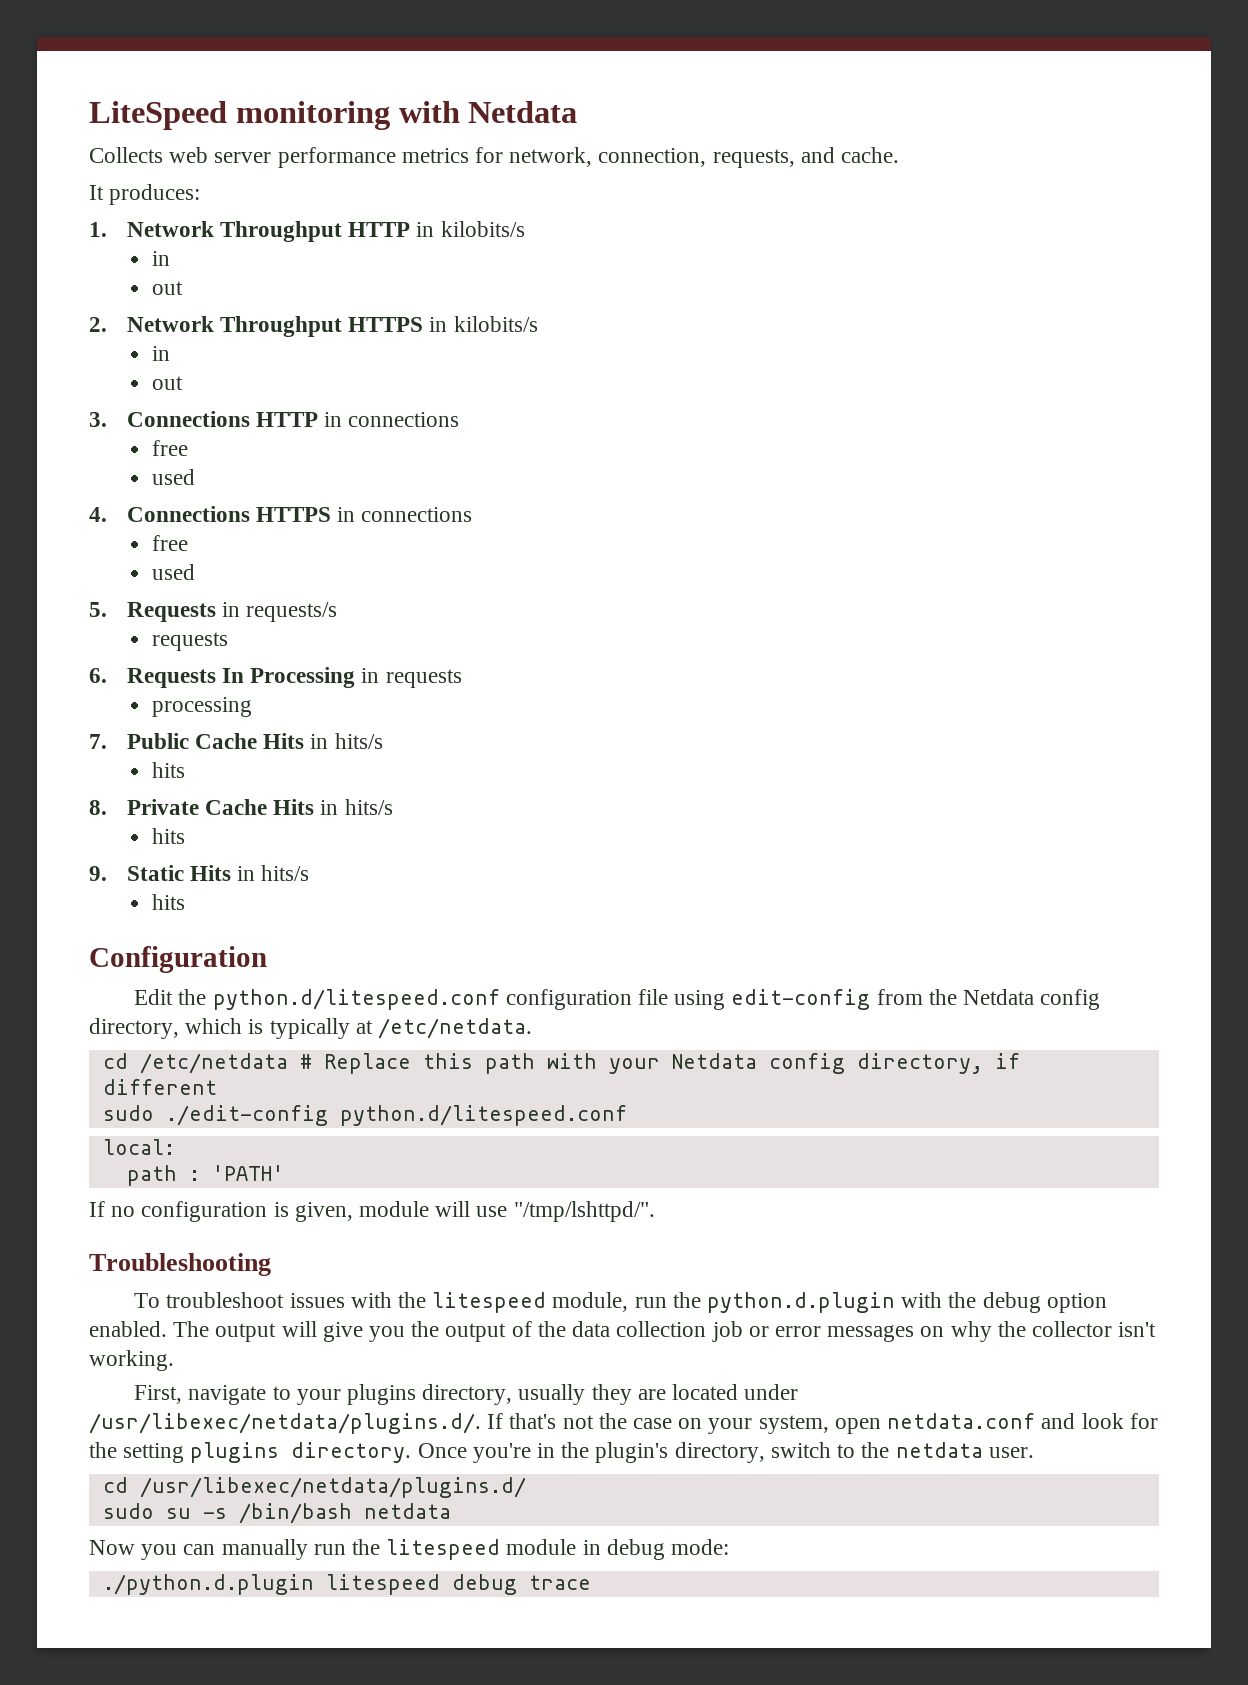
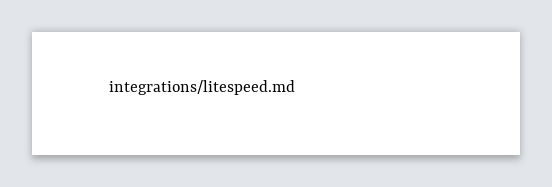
[89,101,578,130] [89,147,900,168] [89,184,201,205] [89,221,525,242] [152,251,171,266] [152,281,184,295] [89,316,538,337] [152,346,171,361] [152,376,184,390] [89,411,460,427] [152,440,189,456] [152,469,196,485] [89,506,473,522] [152,535,189,551] [152,564,196,580] [89,602,338,622] [152,632,229,651] [89,667,462,688] [152,697,253,717] [89,733,383,749] [152,762,186,778] [89,799,393,815] [152,828,186,844] [89,865,310,881] [152,894,186,910] [89,946,267,973] [134,989,1101,1010] [89,1018,533,1039] [102,1053,1020,1074] [102,1079,217,1095] [102,1105,627,1126] [102,1139,175,1155] [126,1165,284,1186] [89,1201,655,1222] [89,1253,271,1276] [134,1292,1107,1313] [89,1321,1157,1342] [89,1350,174,1371] [134,1384,799,1405] [89,1413,1158,1434] [89,1442,1034,1463] [102,1477,526,1498] [102,1503,451,1524] [89,1539,730,1560] [102,1574,591,1595] LiteSpeed monitoring with Netdata // Collects web server performance metrics for network, connection, requests, and cache. // It produces: // 1. Network Throughput HTTP in kilobits/s // in // out // 2. Network Throughput HTTPS in kilobits/s // in // out // 3. Connections HTTP in connections // free // used // 4. Connections HTTPS in connections // free // used // 5. Requests in requests/s // requests // 6. Requests In Processing in requests // processing // 7. Public Cache Hits in hits/s // hits // 8. Private Cache Hits in hits/s // hits // 9. Static Hits in hits/s // hits // Configuration // Edit the python.d/litespeed.conf configuration file using edit-config from the Netdata config directory, which is typically at /etc/netdata. // cd /etc/netdata # Replace this path with your Netdata config directory, if different // sudo ./edit-config python.d/litespeed.conf // local: // path : 'PATH' // If no configuration is given, module will use "/tmp/lshttpd/". // Troubleshooting // To troubleshoot issues with the litespeed module, run the python.d.plugin with the debug option enabled. The output will give you the output of the data collection job or error messages on why the collector isn't working. // First, navigate to your plugins directory, usually they are located under /usr/libexec/netdata/plugins.d/. If that's not the case on your system, open netdata.conf and look for the setting plugins directory. Once you're in the plugin's directory, switch to the netdata user. // cd /usr/libexec/netdata/plugins.d/ // sudo su -s /bin/bash netdata // Now you can manually run the litespeed module in debug mode: // ./python.d.plugin litespeed debug trace -> [109,80,295,95] integrations/litespeed.md

